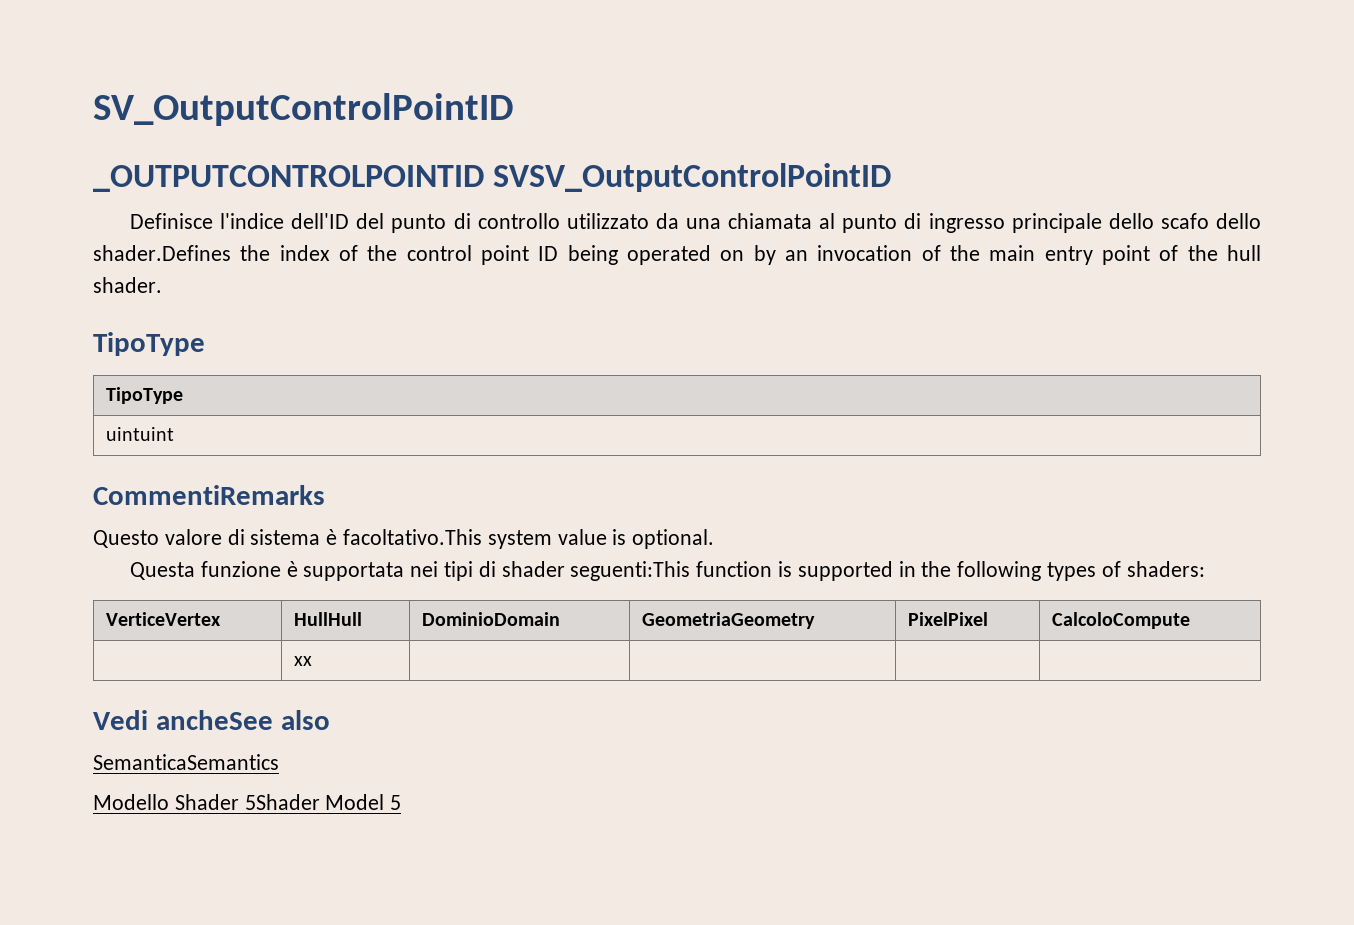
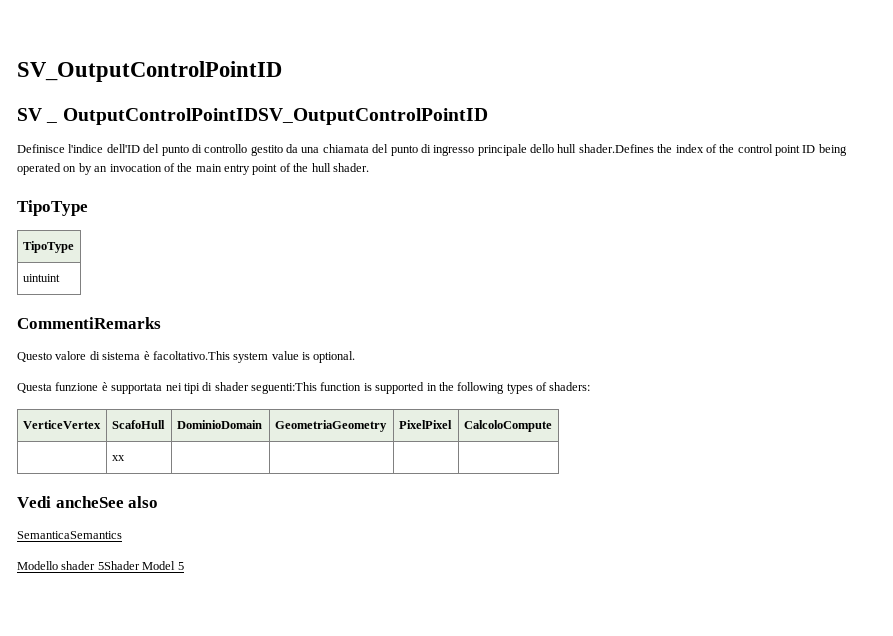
[93,163,892,192] _OUTPUTCONTROLPOINTID SVSV_OutputControlPointID -> [17,108,42,121] [46,108,488,125] SV _ OutputControlPointIDSV_OutputControlPointID
[566,213,649,229] utilizzato -> [250,145,283,156] gestito
[819,213,836,229] al -> [372,144,389,153] del
[1160,213,1262,229] scafo dello -> [557,144,577,153] hull
[294,612,363,626] HullHull -> [111,420,165,429] ScafoHull
[174,794,239,810] Shader -> [61,561,96,570] shader

